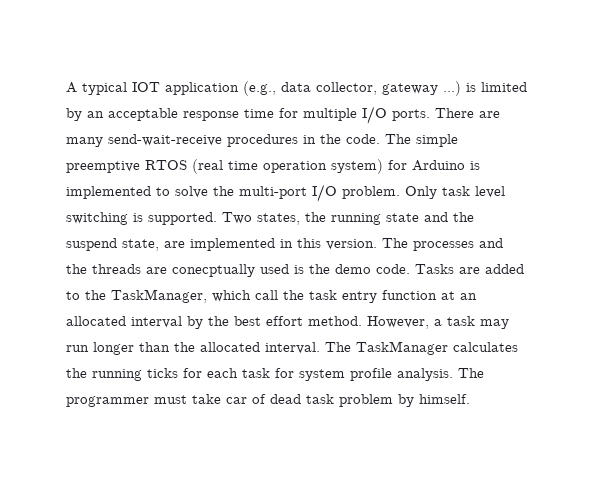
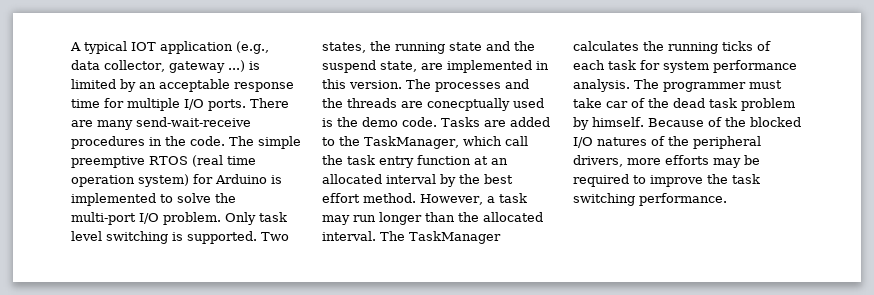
[183,368,202,378] for -> [757,41,771,51] of
[350,368,392,381] profile -> [713,60,797,73] performance
(266, 399) none -> [648,98,669,108] the
(470, 399) none -> [648,117,801,127] [573,136,761,149] [573,155,760,168] [573,174,760,187] [573,193,727,206] Because of the blocked I/O natures of the peripheral drivers, more efforts may be required to improve the task switching performance.

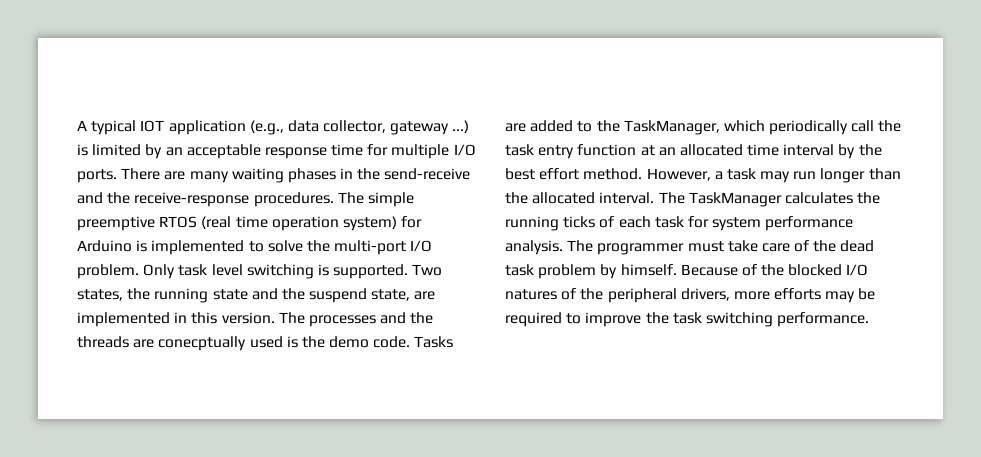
[136,117,251,127] [71,136,225,149] send-wait-receive procedures in the code. -> [231,168,471,183] [77,192,334,207] waiting phases in the send-receive and the receive-response procedures.
(502, 141) none -> [769,120,849,135] periodically
(382, 179) none -> [747,144,780,156] time
[606,101,628,108] car -> [761,243,790,252] care

